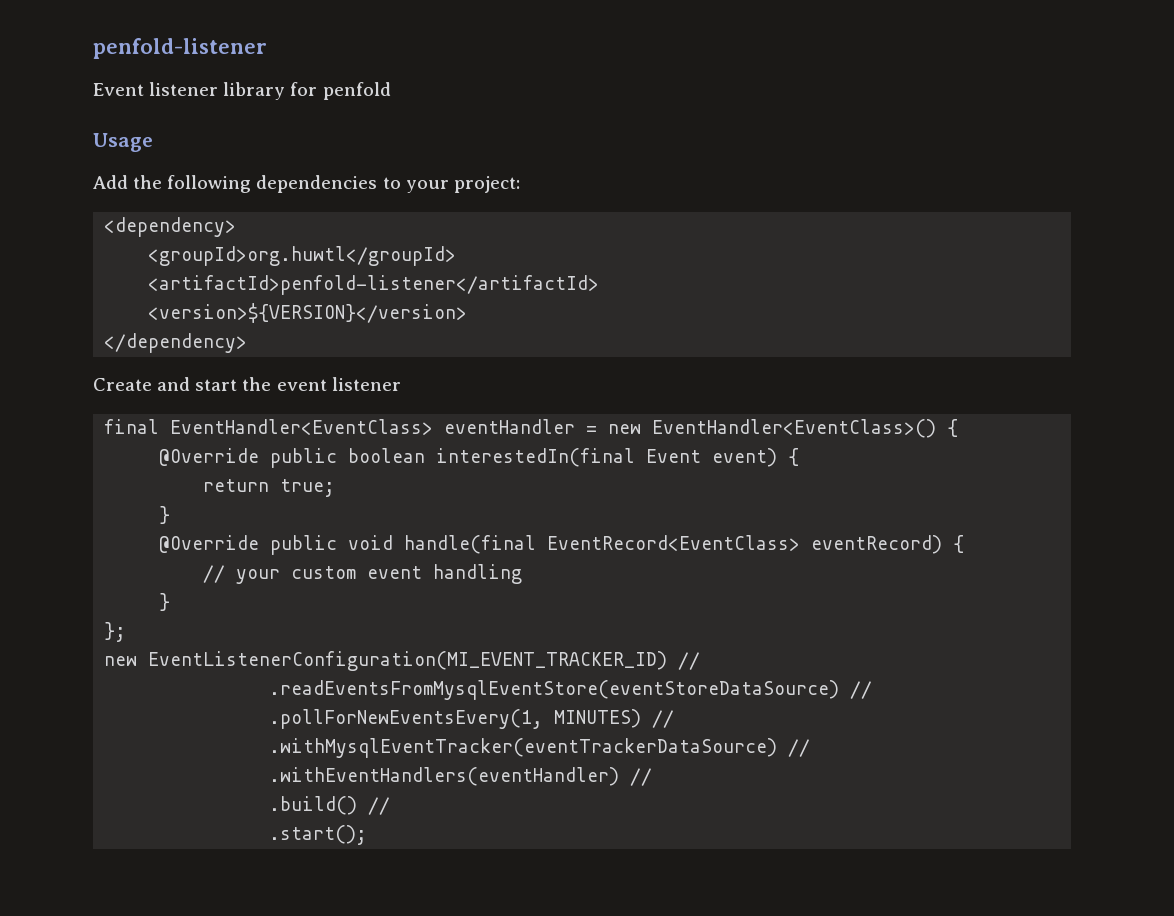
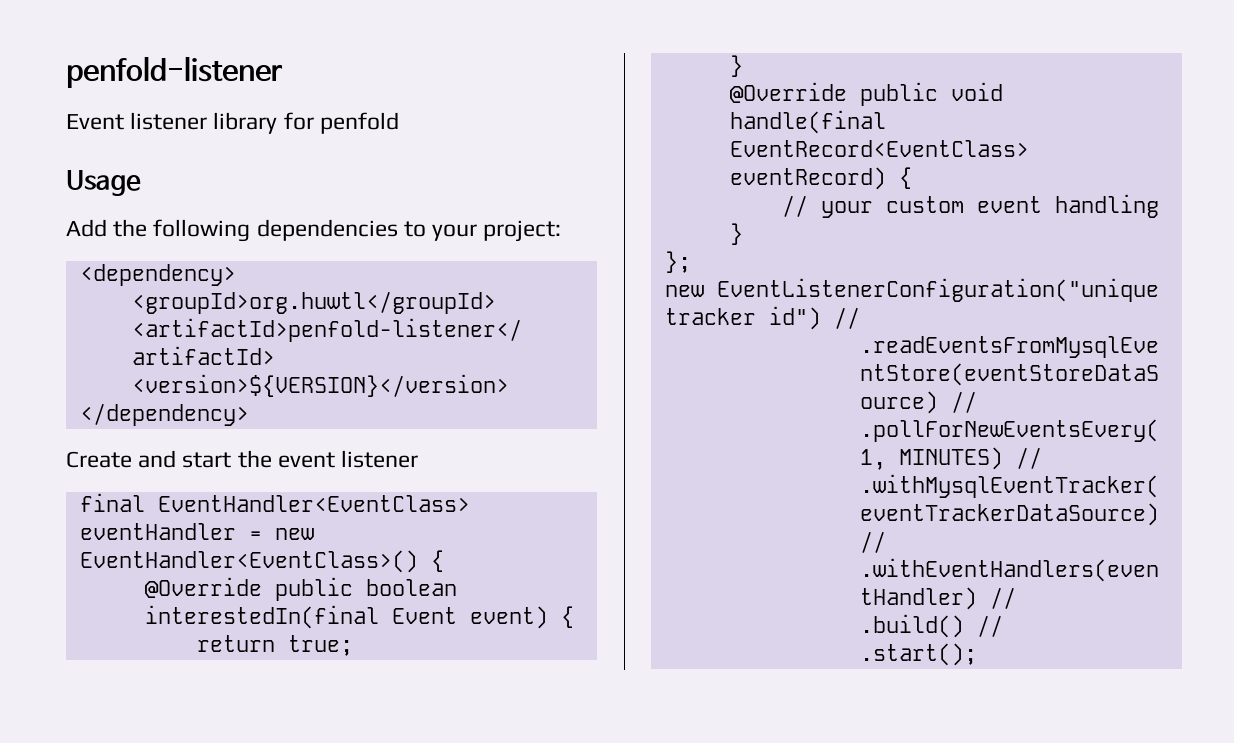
[148,651,668,671] EventListenerConfiguration(MI_EVENT_TRACKER_ID) -> [716,278,1159,302] [664,306,821,330] EventListenerConfiguration("unique tracker id")

